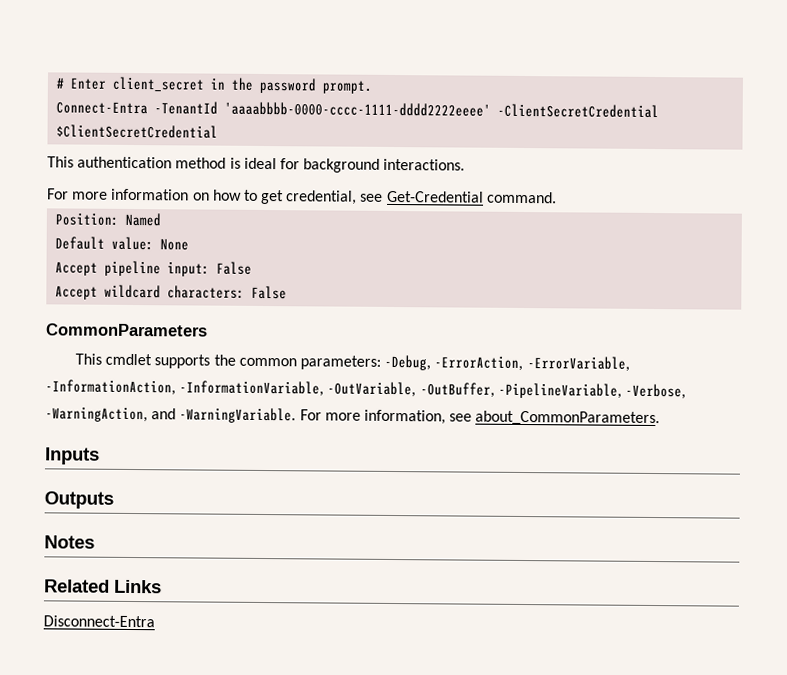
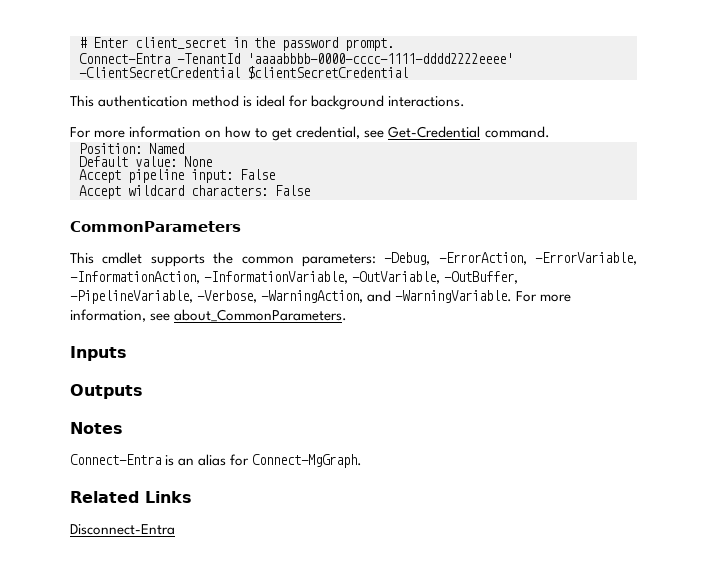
[56,124,219,139] $ClientSecretCredential -> [247,66,408,79] $clientSecretCredential
(95, 542) none -> [70,454,363,468] // Connect-Entra is an alias for Connect-MgGraph.

